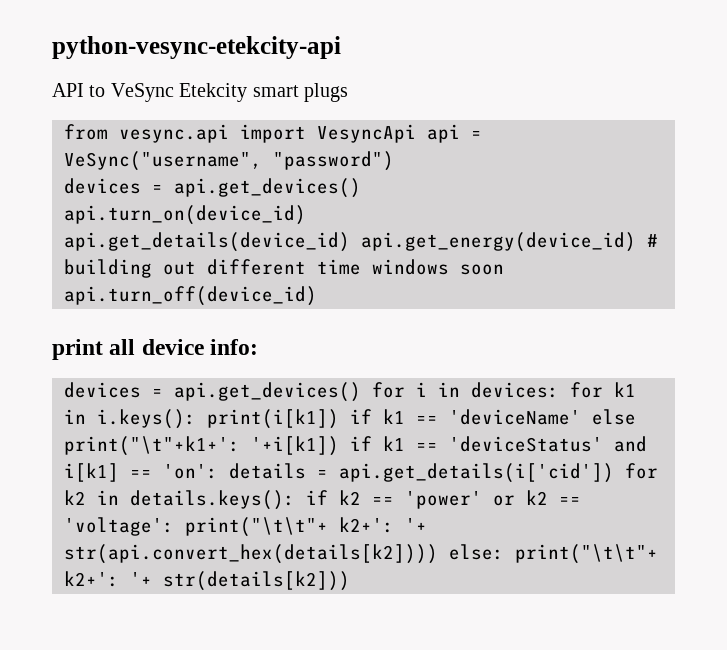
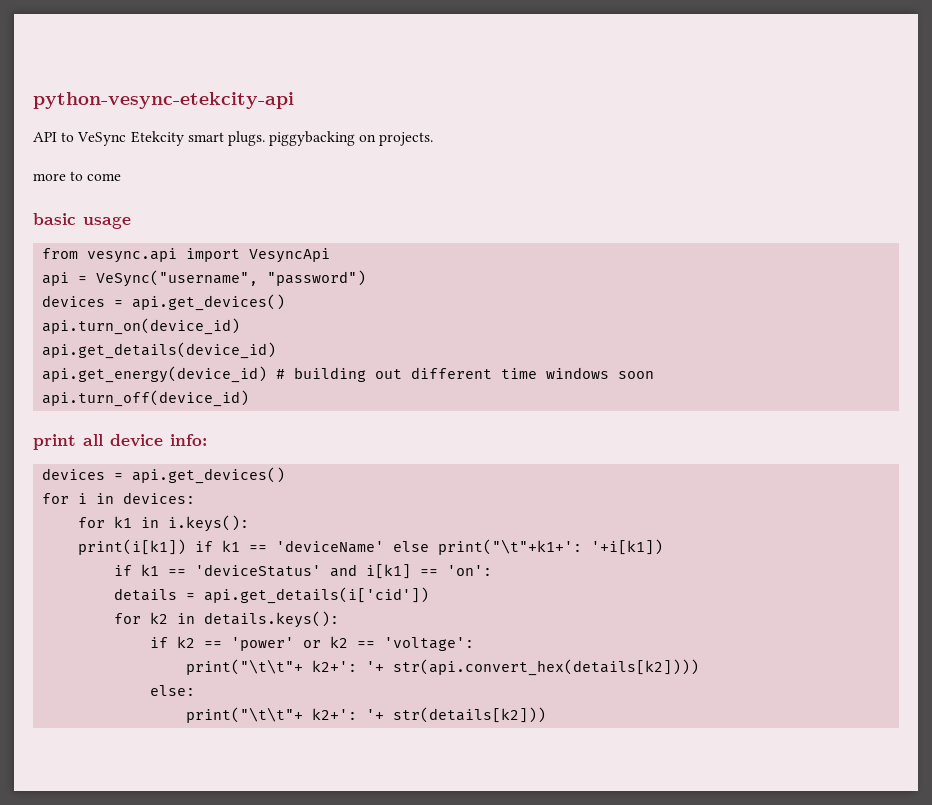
[304,83,348,102] plugs -> [227,131,434,146] [33,171,122,181] [33,213,131,229] plugs. piggybacking on projects. // more to come // basic usage
(416, 133) none -> (331, 255) //
(350, 242) none -> (277, 350) //
(361, 392) none -> (286, 475) //
(559, 390) none -> (196, 498) //
(196, 419) none -> (250, 523) //
(339, 446) none -> (664, 547) //
(218, 471) none -> (493, 570) //
(614, 473) none -> (430, 595) //
(295, 500) none -> (340, 619) //
(174, 526) none -> (475, 644) //
(438, 554) none -> (700, 667) //
(504, 552) none -> (196, 690) //

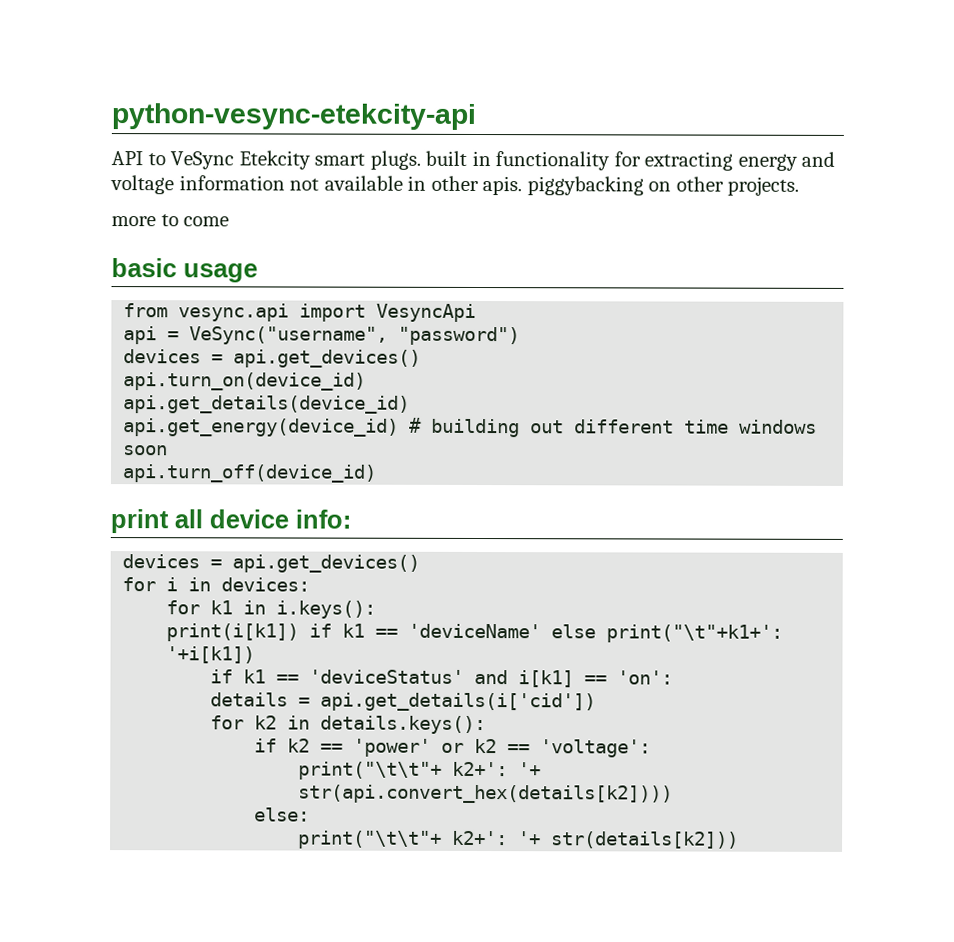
(265, 138) none -> [425,150,836,171] [110,175,523,196] built in functionality for extracting energy and voltage information not available in other apis.
(377, 138) none -> [675,176,724,192] other

